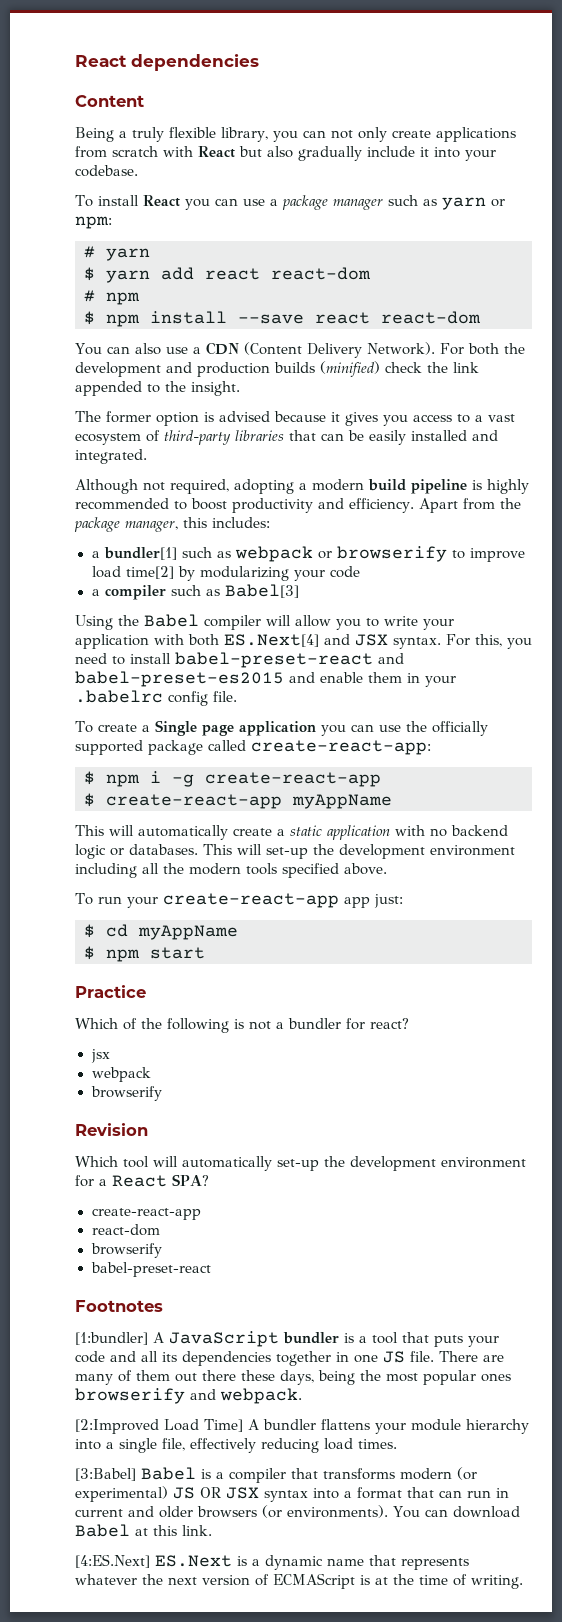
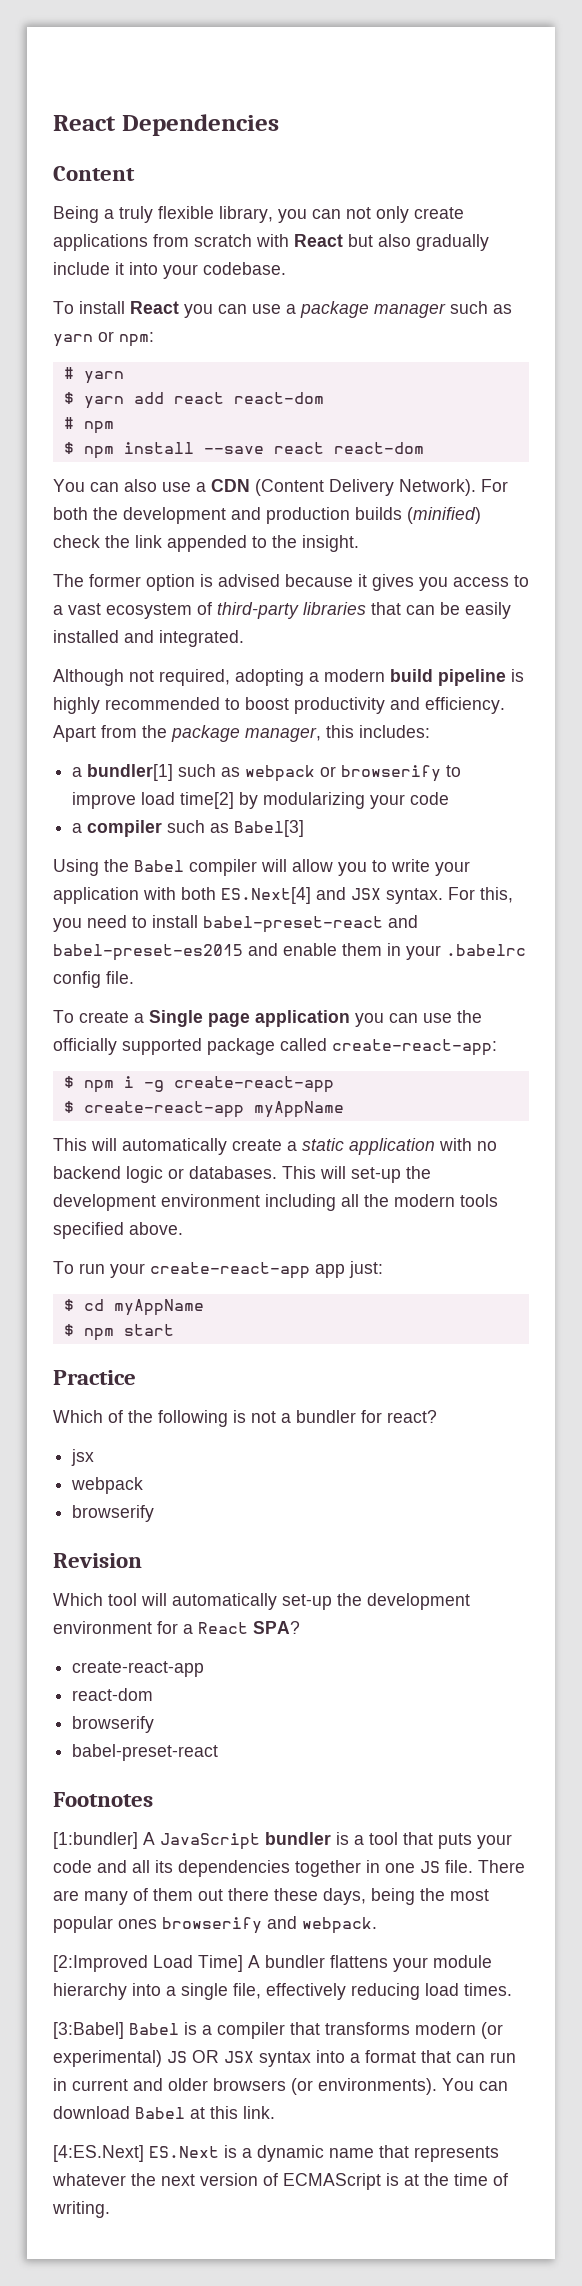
[75,54,259,71] React dependencies -> [53,114,279,136] React Dependencies

